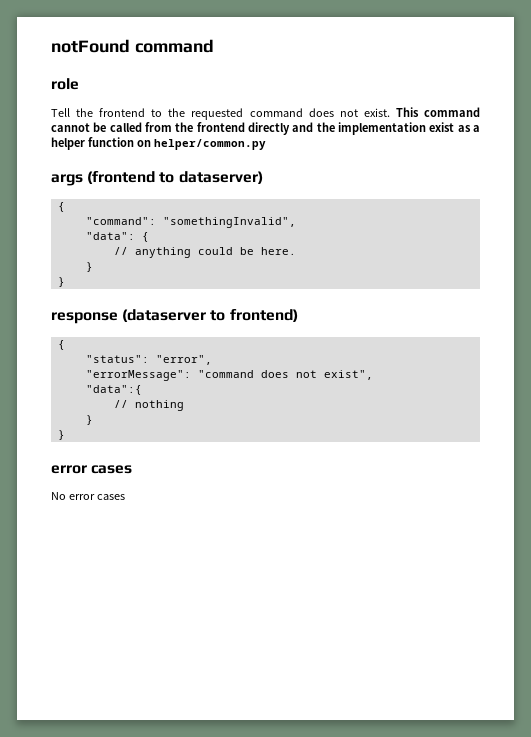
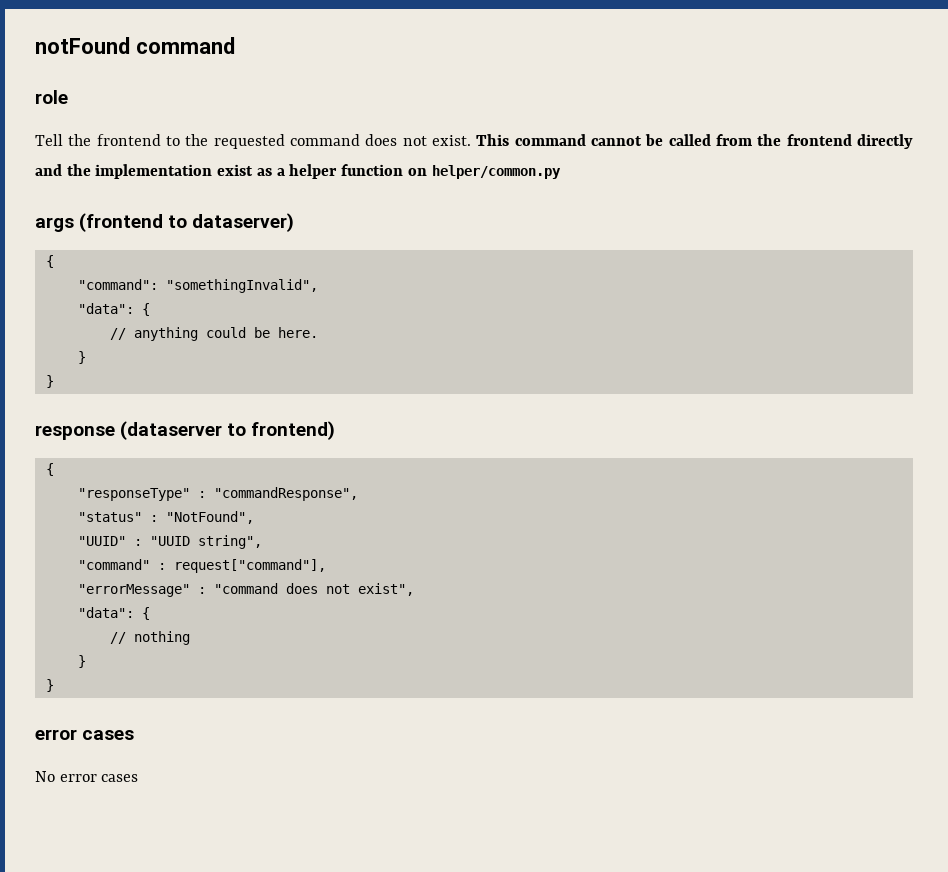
[85,355,212,365] [85,370,191,381] "status": "error", // "errorMessage": -> [77,487,358,501] [77,511,254,524] [77,535,262,549] [77,559,326,573] [77,584,206,597] "responseType" : "commandResponse", // "status" : "NotFound", // "UUID" : "UUID string", // "command" : request["command"], // "errorMessage" :
[85,385,142,395] "data":{ -> [77,607,150,620] "data": {

